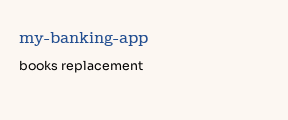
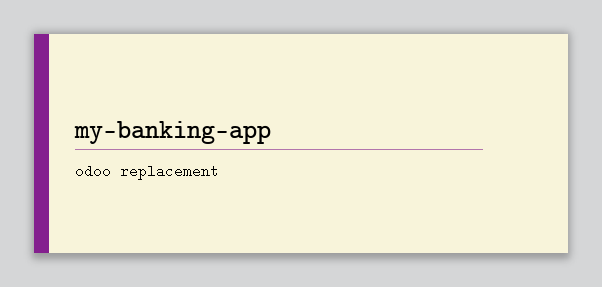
[19,60,58,71] books -> [75,164,111,178] odoo

